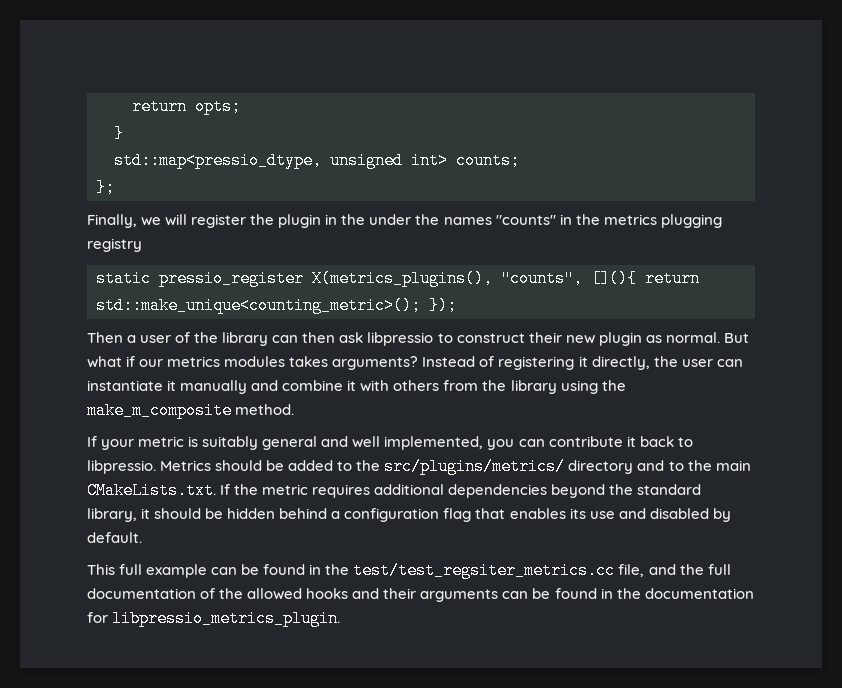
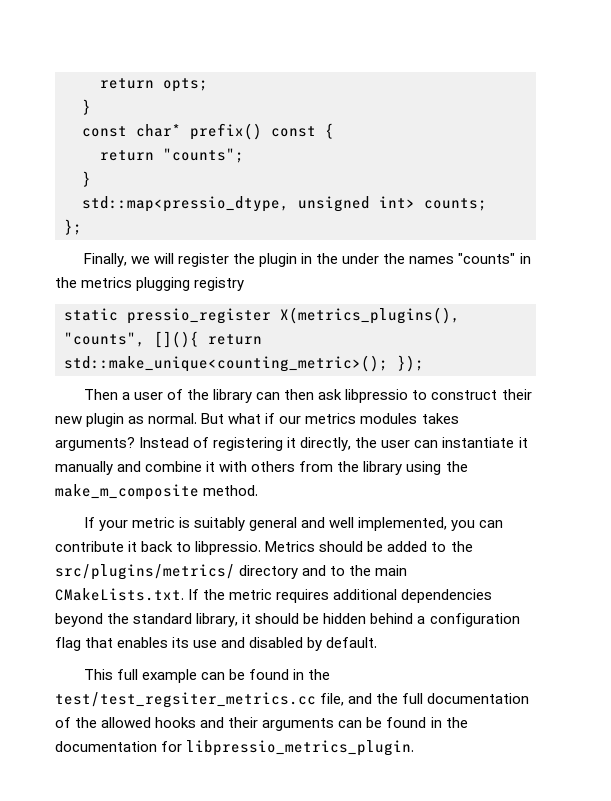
(124, 133) none -> [82,123,334,140] [100,148,244,163] [82,171,91,187] // const char* prefix() const { // return "counts"; // }

